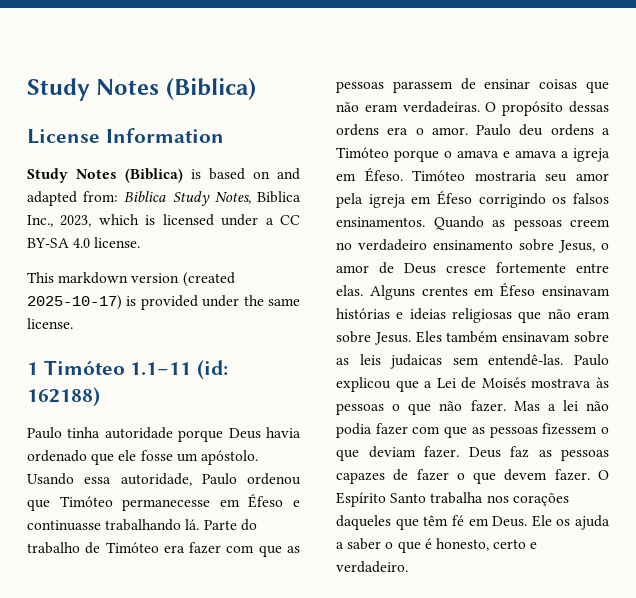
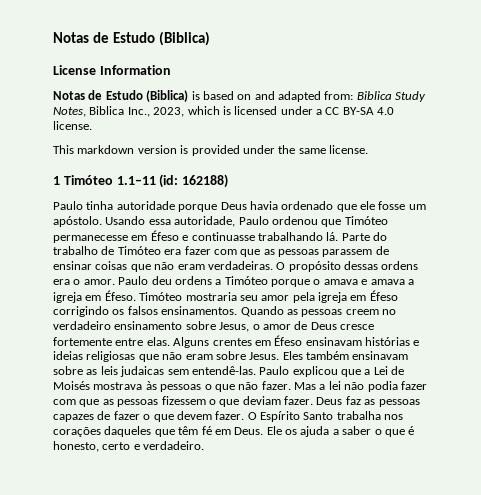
[27,78,160,101] Study Notes -> [53,32,155,43] Notas de Estudo
[27,168,117,183] Study Notes -> [53,90,143,100] Notas de Estudo
[182,272,235,287] [27,295,122,310] (created 2025-10-17) -> (177, 149) none

